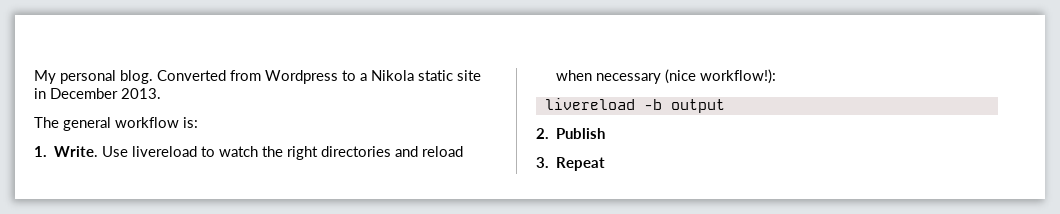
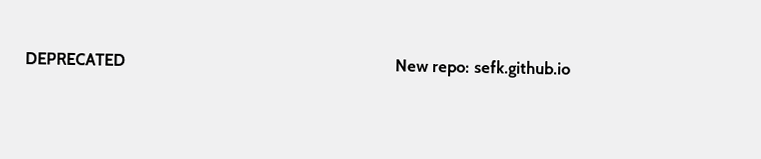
[34,70,481,84] [34,88,161,99] [34,117,198,131] [34,146,464,160] [556,69,777,84] [544,98,725,113] [536,128,606,139] [536,157,606,171] My personal blog. Converted from Wordpress to a Nikola static site in December 2013. // The general workflow is: // 1. Write. Use livereload to watch the right directories and reload when necessary (nice workflow!): // livereload -b output // 2. Publish // 3. Repeat -> [25,52,126,67] [395,59,571,79] DEPRECATED // New repo: sefk.github.io

